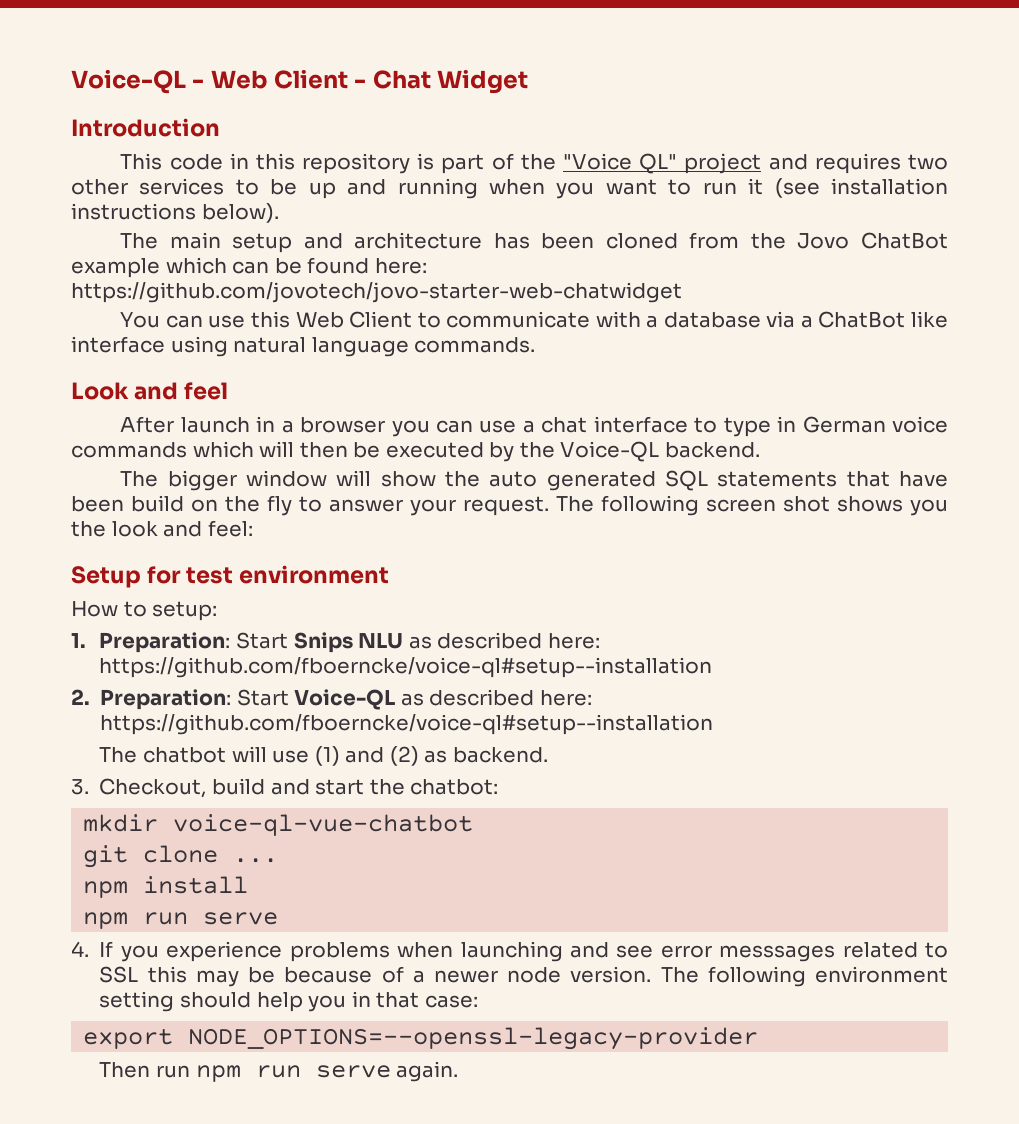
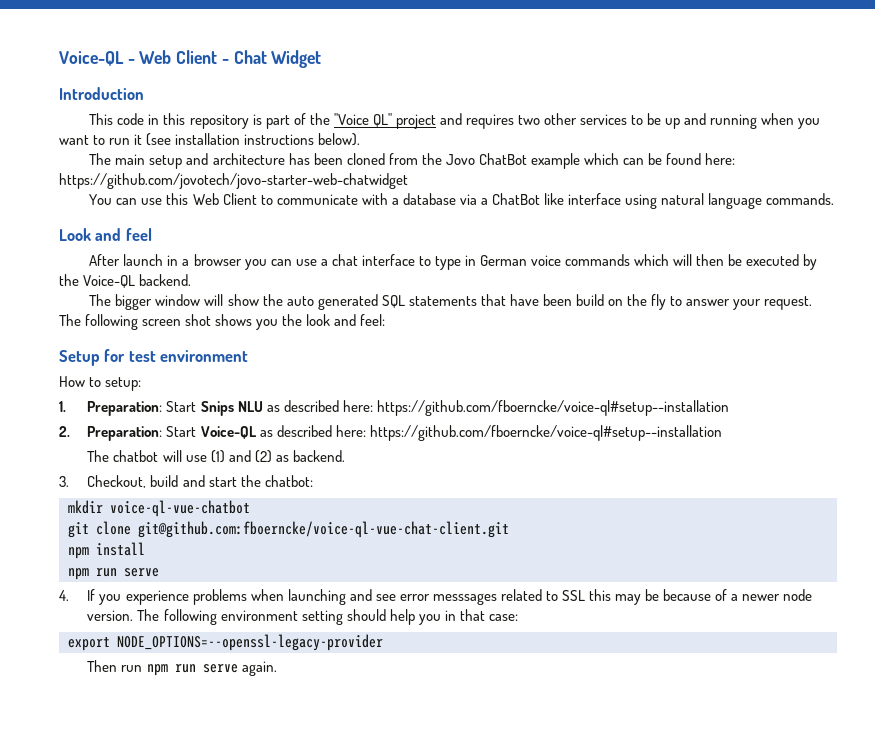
[233,858,279,863] ... -> [138,521,509,538] git@github.com:fboerncke/voice-ql-vue-chat-client.git

